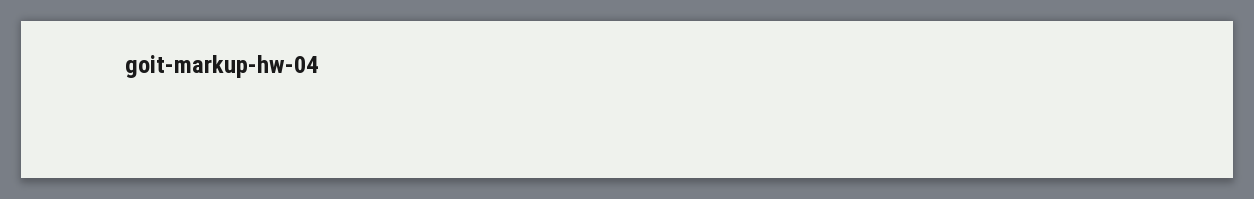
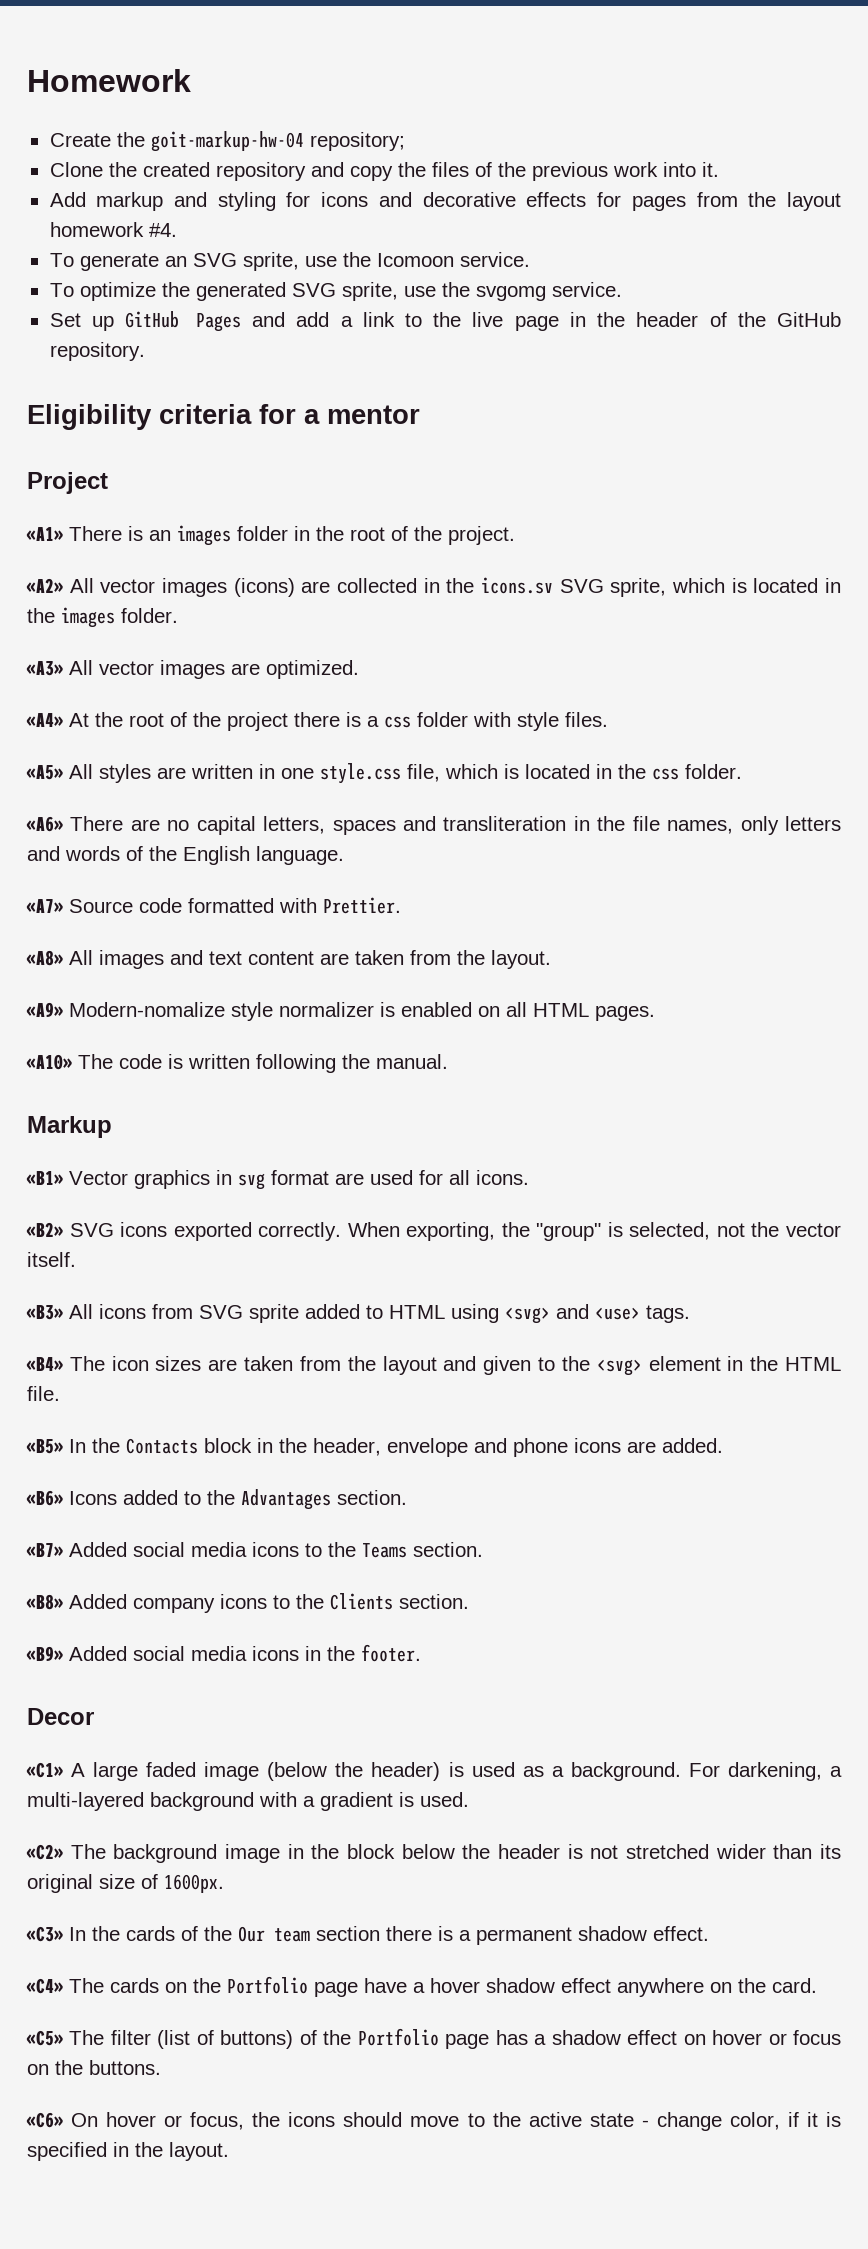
[125,55,318,78] goit-markup-hw-04 -> [27,69,191,92] [49,131,405,152] [49,162,719,181] [49,192,841,211] [49,222,177,237] [49,252,530,271] [49,282,622,301] [49,311,841,332] [49,342,145,361] [27,404,420,430] [27,472,108,494] [26,525,515,546] [26,577,841,597] [27,607,178,628] [26,660,359,679] [26,712,608,731] [26,763,742,784] [26,816,842,835] [27,846,344,865] [26,897,401,914] [26,950,551,969] [26,1002,655,1021] [26,1054,448,1073] [27,1116,112,1138] [26,1170,529,1190] [26,1222,842,1241] [27,1252,76,1267] [26,1304,690,1324] [26,1356,842,1376] [27,1386,60,1401] [26,1438,723,1457] [26,1489,407,1510] [26,1542,483,1558] [26,1593,469,1613] [26,1644,421,1662] [27,1708,94,1725] [26,1762,843,1781] [27,1792,469,1811] [26,1844,841,1863] [27,1874,224,1893] [26,1926,709,1945] [26,1976,817,1997] [26,2028,842,2049] [27,2060,161,2075] [26,2112,841,2131] [27,2142,229,2161] Homework // Create the goit-markup-hw-04 repository; // Clone the created repository and copy the files of the previous work into it. // Add markup and styling for icons and decorative effects for pages from the layout homework #4. // To generate an SVG sprite, use the Icomoon service. // To optimize the generated SVG sprite, use the svgomg service. // Set up GitHub Pages and add a link to the live page in the header of the GitHub repository. // Eligibility criteria for a mentor // Project // «A1» There is an images folder in the root of the project. // «A2» All vector images (icons) are collected in the icons.sv SVG sprite, which is located in the images folder. // «A3» All vector images are optimized. // «A4» At the root of the project there is a css folder with style files. // «A5» All styles are written in one style.css file, which is located in the css folder. // «A6» There are no capital letters, spaces and transliteration in the file names, only letters and words of the English language. // «A7» Source code formatted with Prettier. // «A8» All images and text content are taken from the layout. // «A9» Modern-nomalize style normalizer is enabled on all HTML pages. // «A10» The code is written following the manual. // Markup // «B1» Vector graphics in svg format are used for all icons. // «B2» SVG icons exported correctly. When exporting, the "group" is selected, not the vector itself. // «B3» All icons from SVG sprite added to HTML using <svg> and <use> tags. // «B4» The icon sizes are taken from the layout and given to the <svg> element in the HTML file. // «B5» In the Contacts block in the header, envelope and phone icons are added. // «B6» Icons added to the Advantages section. // «B7» Added social media icons to the Teams section. // «B8» Added company icons to the Clients section. // «B9» Added social media icons in the footer. // Decor // «C1» A large faded image (below the header) is used as a background. For darkening, a multi-layered background with a gradient is used. // «C2» The background image in the block below the header is not stretched wider than its original size of 1600px. // «C3» In the cards of the Our team section there is a permanent shadow effect. // «C4» The cards on the Portfolio page have a hover shadow effect anywhere on the card. // «C5» The filter (list of buttons) of the Portfolio page has a shadow effect on hover or focus on the buttons. // «C6» On hover or focus, the icons should move to the active state - change color, if it is specified in the layout.

